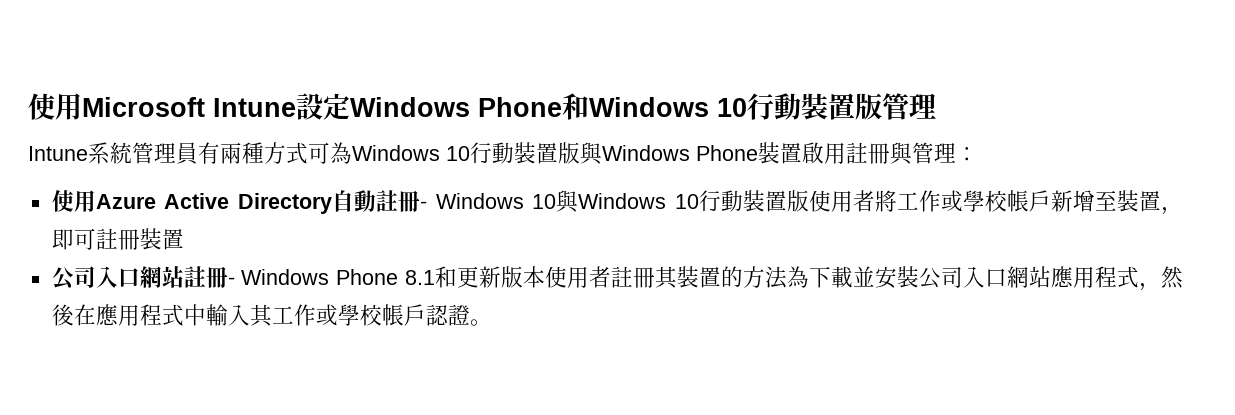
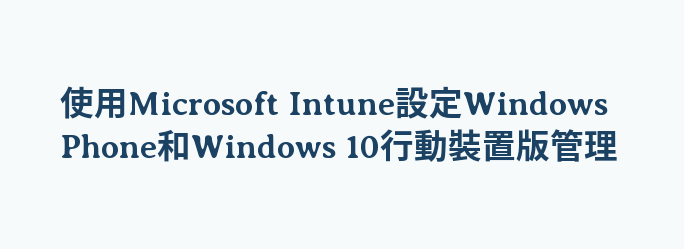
[28,142,978,165] [51,190,1183,215] [51,228,184,250] [51,266,1183,291] [51,304,492,327] // Intune系統管理員有兩種方式可為Windows 10行動裝置版與Windows Phone裝置啟用註冊與管理： // 使用Azure Active Directory自動註冊- Windows 10與Windows 10行動裝置版使用者將工作或學校帳戶新增至裝置，即可註冊裝置 // 公司入口網站註冊- Windows Phone 8.1和更新版本使用者註冊其裝置的方法為下載並安裝公司入口網站應用程式，然後在應用程式中輸入其工作或學校帳戶認證。 -> (619, 146) none

